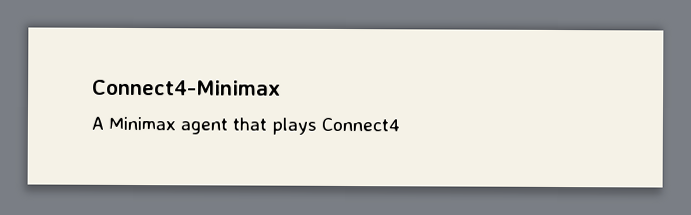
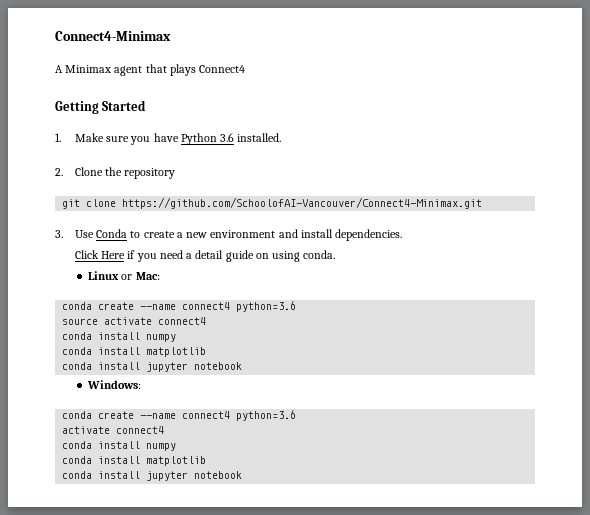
(400, 124) none -> [55,100,147,114] [55,133,282,145] [55,167,176,179] [62,197,483,209] [55,229,403,241] [74,250,336,262] [88,271,160,280] [62,301,297,312] [62,317,207,325] [62,332,177,342] [62,347,207,357] [62,362,243,372] [87,380,142,389] [62,410,297,421] [62,426,165,434] [62,441,177,451] [62,456,207,466] [62,471,243,481] // Getting Started // 1. Make sure you have Python 3.6 installed. // 2. Clone the repository // git clone https://github.com/SchoolofAI-Vancouver/Connect4-Minimax.git // 3. Use Conda to create a new environment and install dependencies. // Click Here if you need a detail guide on using conda. // Linux or Mac: // conda create --name connect4 python=3.6 // source activate connect4 // conda install numpy // conda install matplotlib // conda install jupyter notebook // Windows: // conda create --name connect4 python=3.6 // activate connect4 // conda install numpy // conda install matplotlib // conda install jupyter notebook

